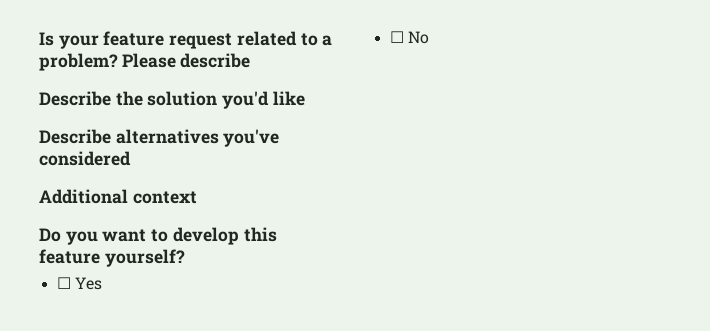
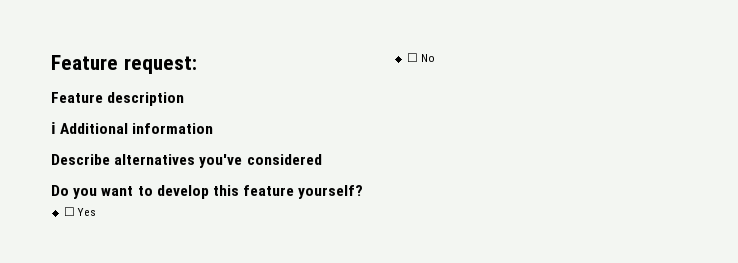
[39,31,333,49] [39,53,251,71] [39,91,305,109] Is your feature request related to a problem? Please describe // Describe the solution you'd like -> [51,55,197,74] [51,92,185,106] [51,122,214,134] Feature request: // Feature description // ℹ Additional information
[39,189,197,204] // Additional context -> (322, 159) none

